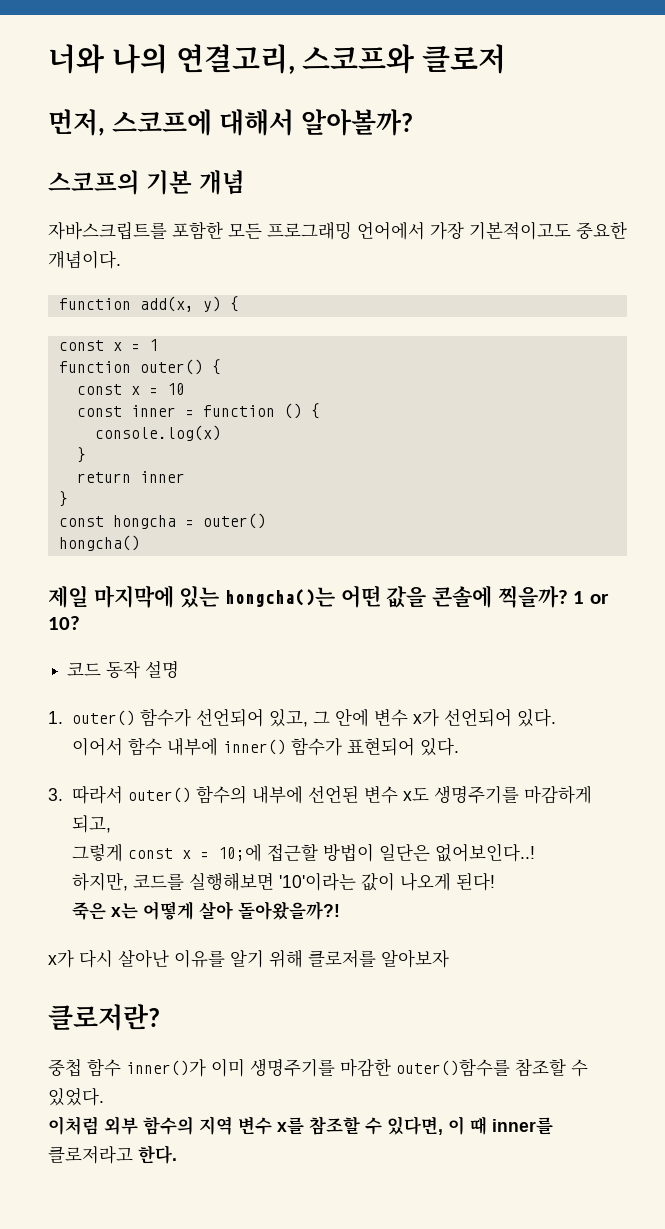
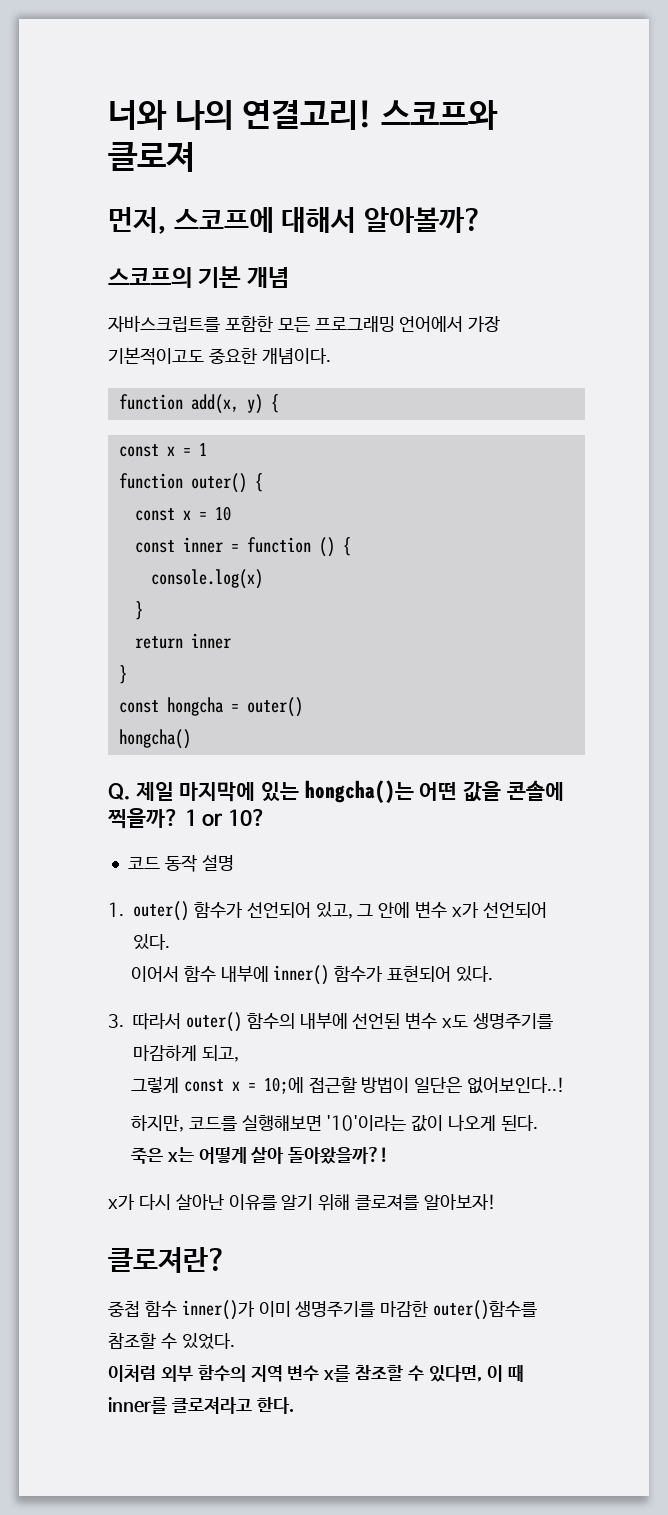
[175,44,507,74] 연결고리, 스코프와 클로저 -> [241,100,499,130] [108,142,195,172] 연결고리! 스코프와 클로져
(140, 543) none -> [108,783,130,800] Q.
[456,872,496,891] 된다! -> [500,1115,538,1131] 된다.
[308,949,449,968] [48,1004,160,1031] 클로저를 알아보자 // 클로저란? -> [355,1194,497,1210] [108,1247,227,1273] 클로져를 알아보자! // 클로져란?
[48,1146,133,1164] 클로저라고 -> [171,1397,252,1414] 클로져라고

